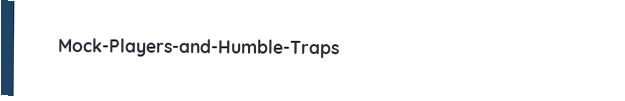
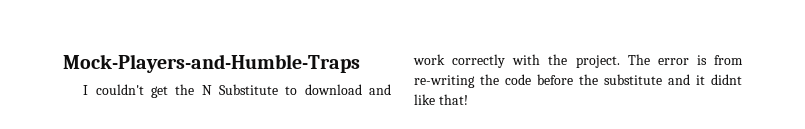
(340, 48) none -> [83,84,391,98] [413,54,743,68] [414,74,742,88] [414,94,468,105] // I couldn't get the N Substitute to download and work correctly with the project. The error is from re-writing the code before the substitute and it didnt like that!

